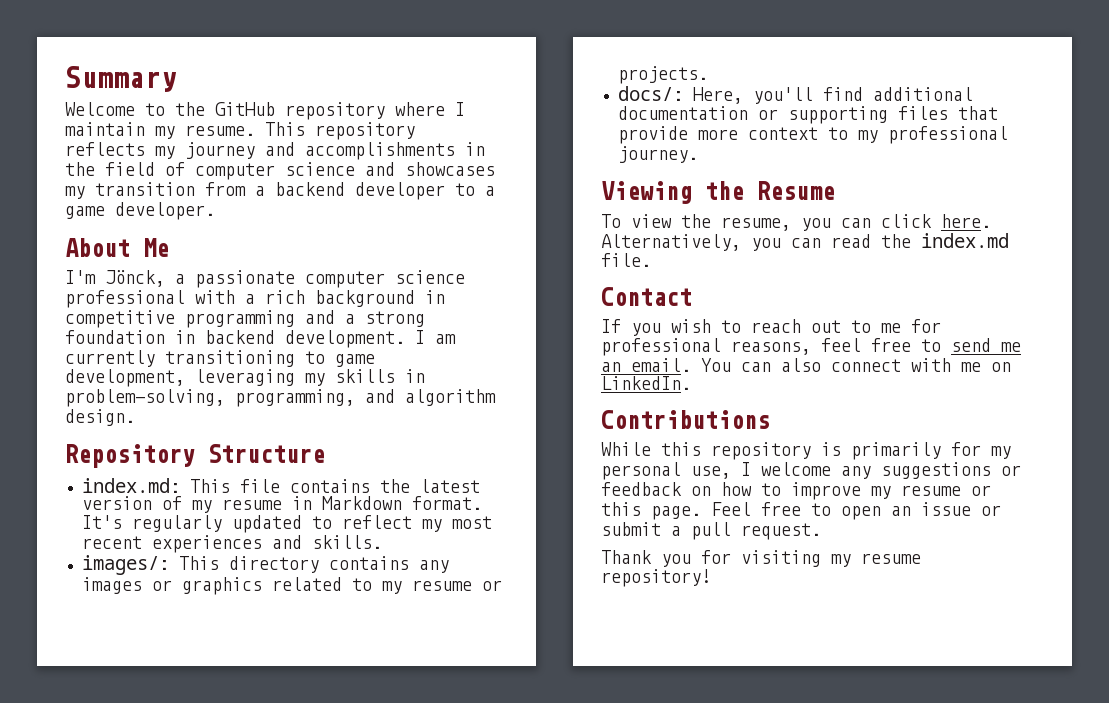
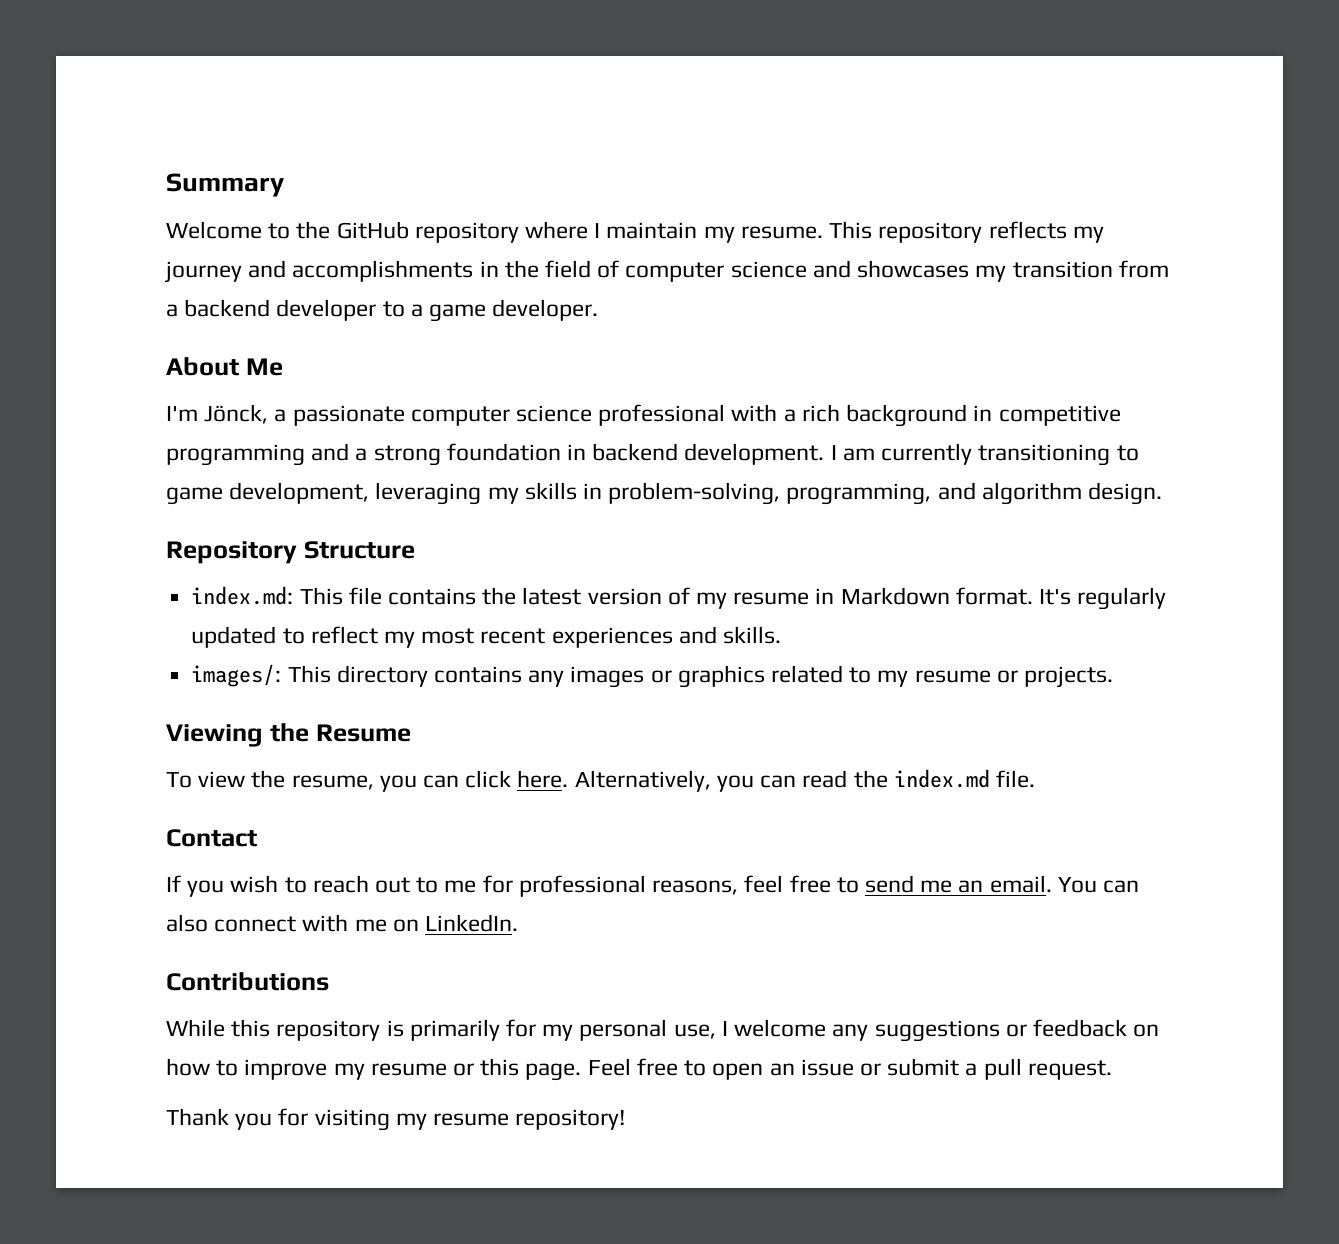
[617,86,973,104] [617,106,998,124] [617,126,1008,144] [617,146,698,163] // docs/: Here, you'll find additional documentation or supporting files that provide more context to my professional journey. -> (1114, 677) none

